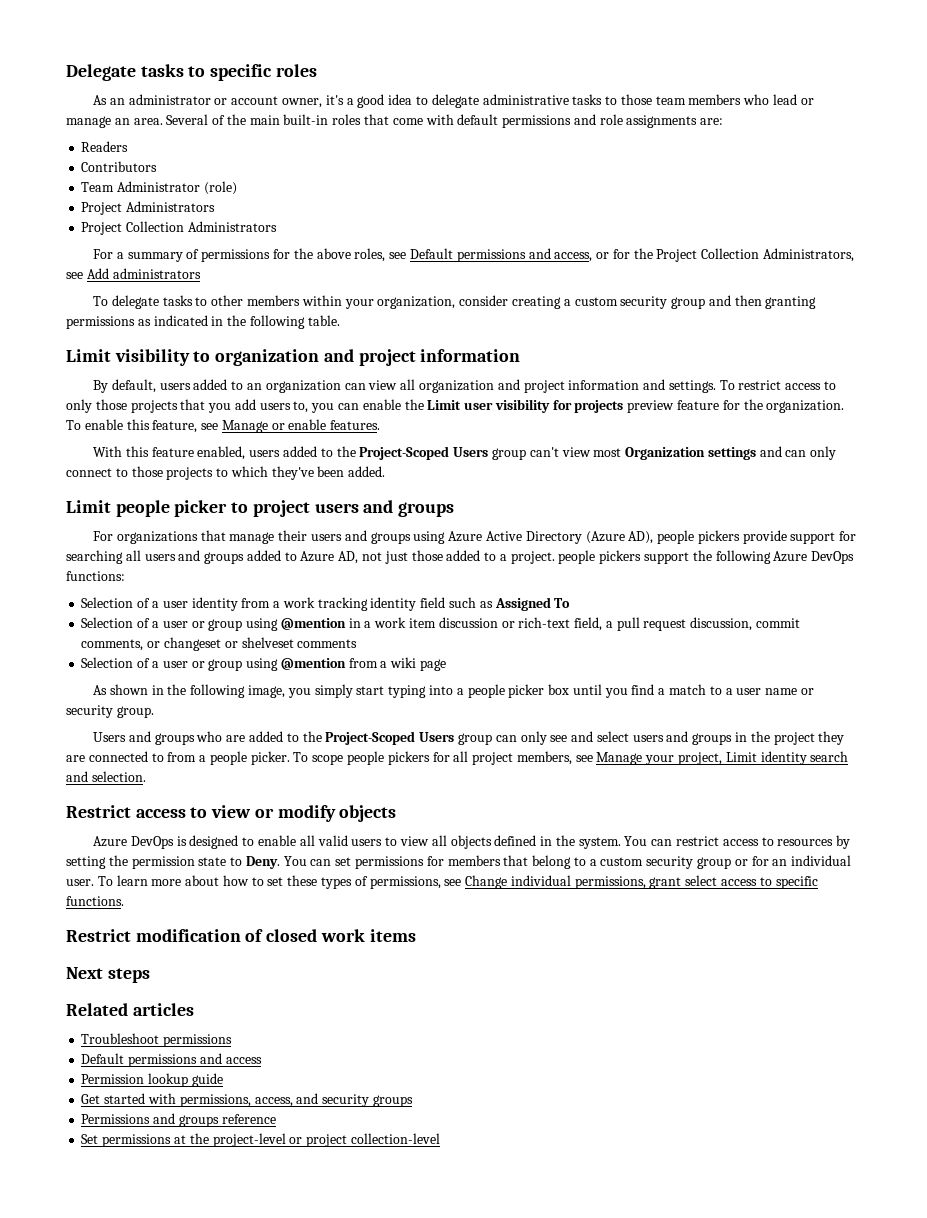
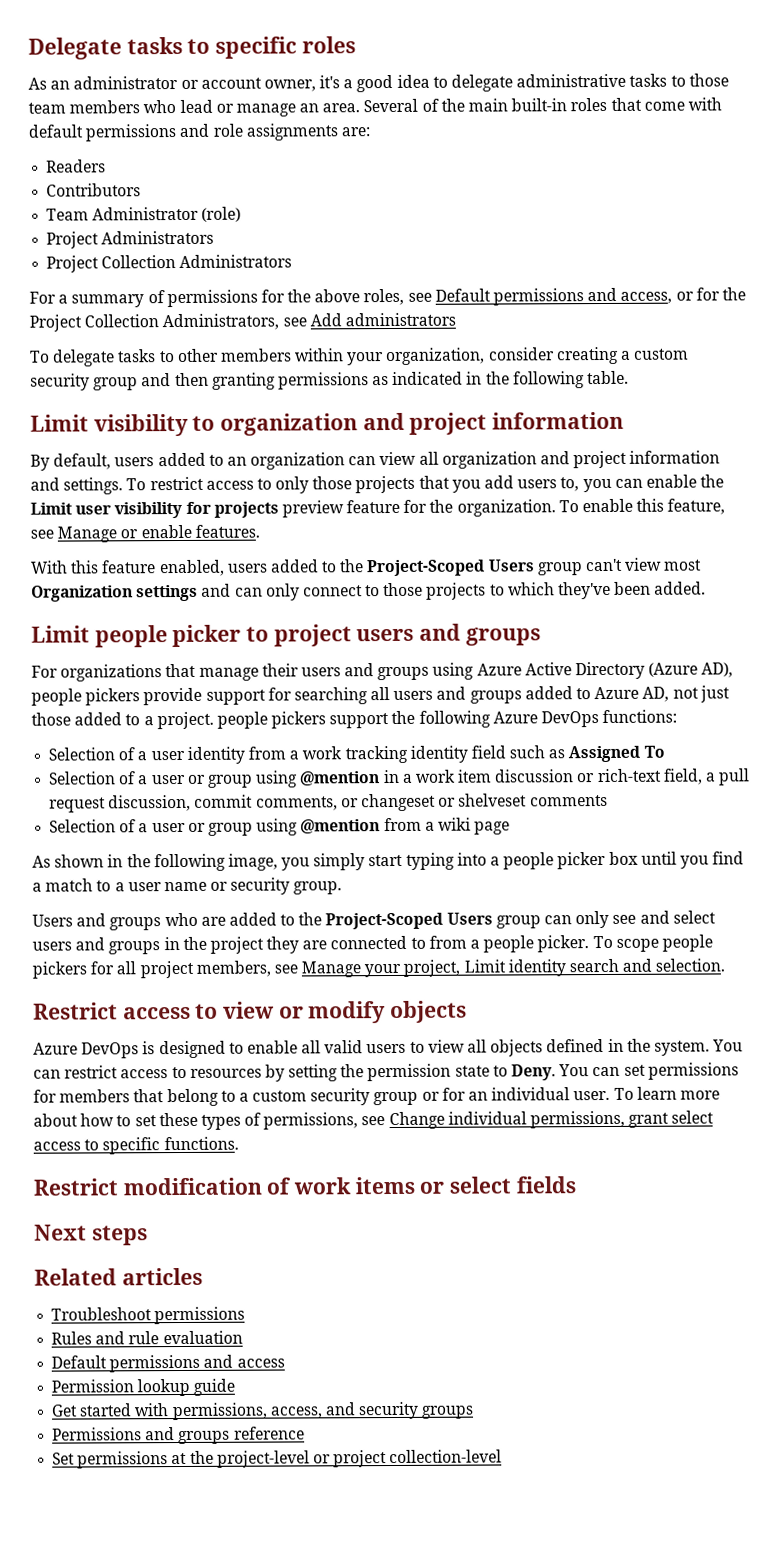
[266,929,318,942] closed -> (292, 1186) none
(416, 935) none -> [419,1176,576,1194] or select fields
(233, 1040) none -> [51,1330,243,1345] // Rules and rule evaluation

